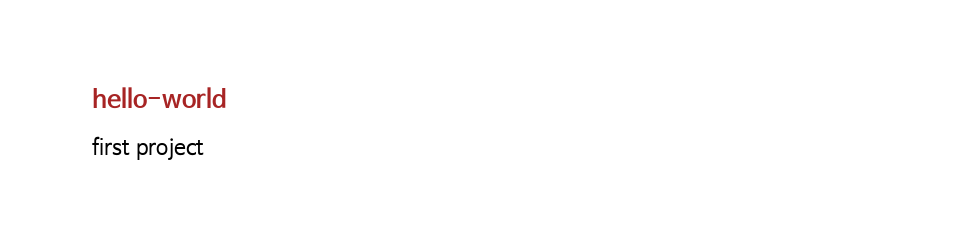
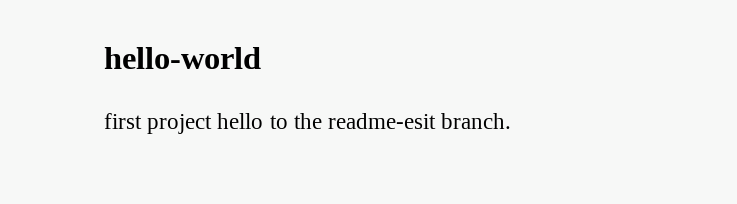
(204, 149) none -> [217,113,512,129] hello to the readme-esit branch.

